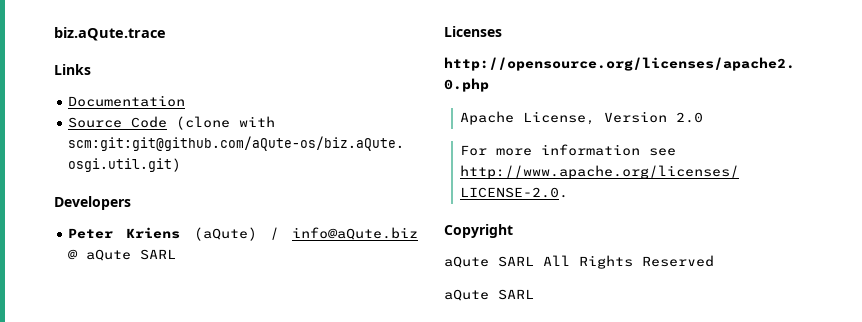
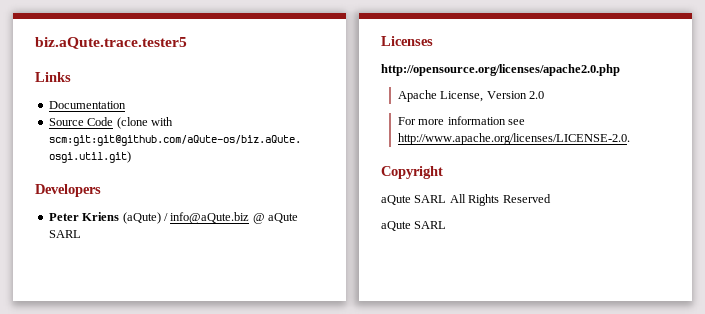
[54,27,166,41] biz.aQute.trace -> [35,37,187,49] biz.aQute.trace.tester5

